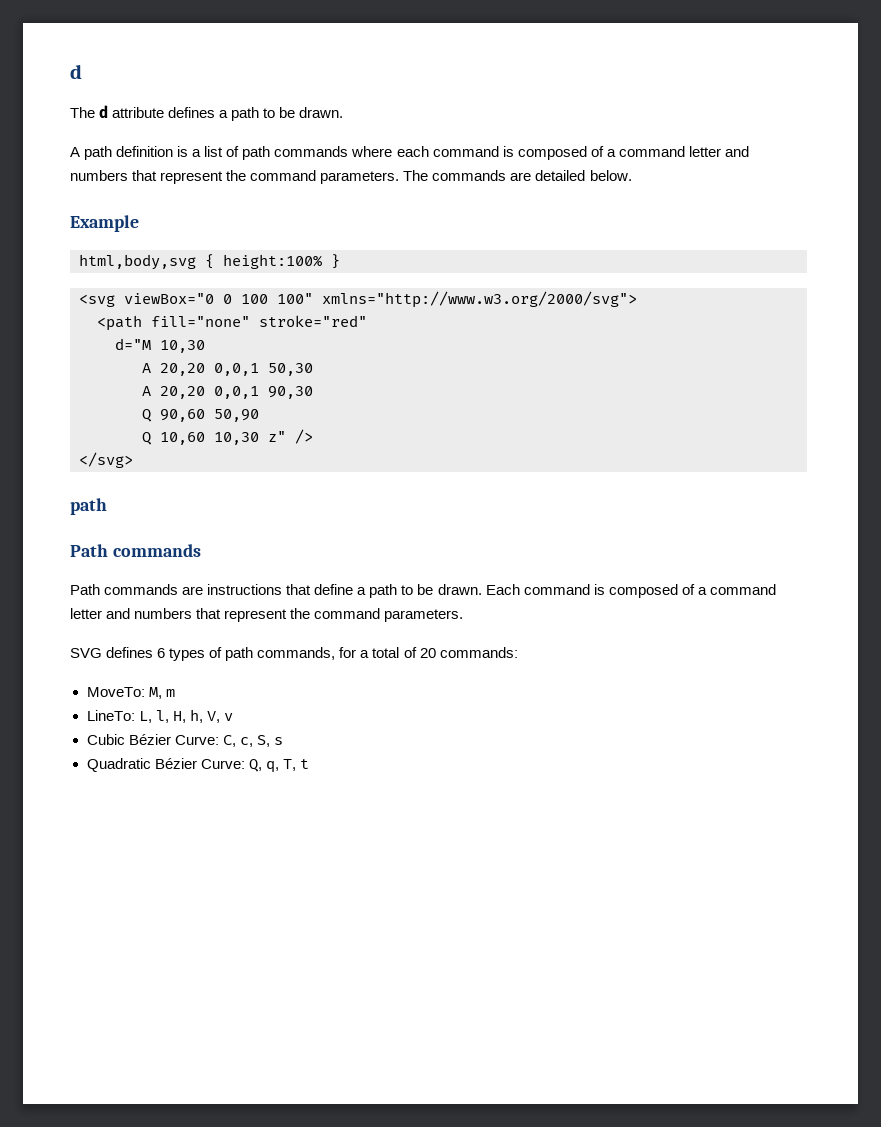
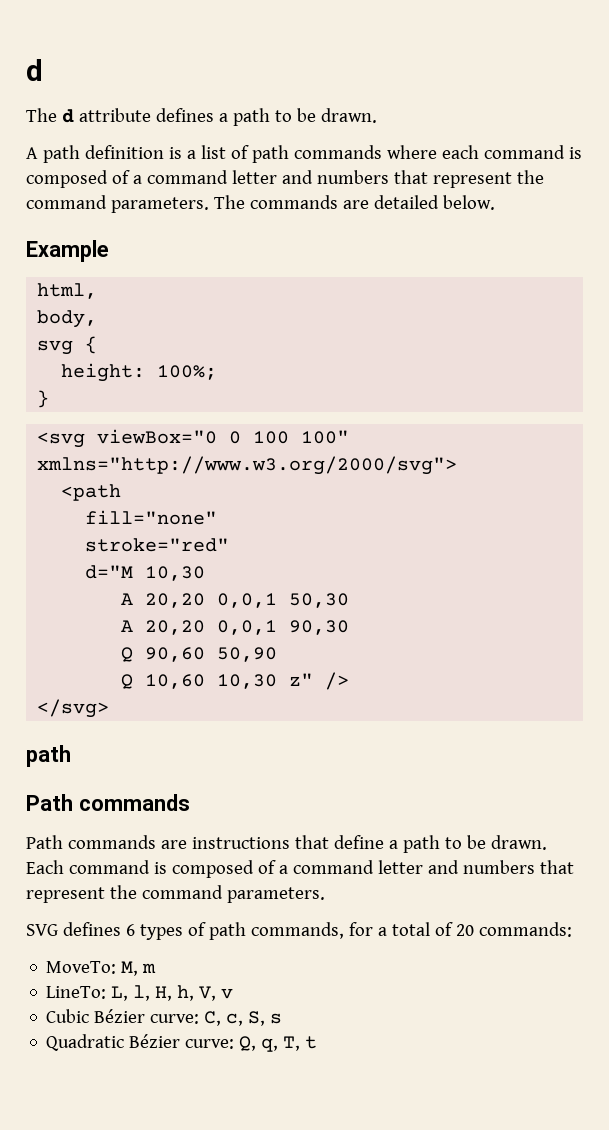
[79,254,196,270] html,body,svg -> [37,283,98,299] [37,310,98,328] [37,340,74,355] html, // body, // svg
[223,254,322,269] height:100% -> [61,363,218,382] // height: 100%; //
(142, 323) none -> (122, 492) //
(250, 321) none -> (218, 517) //
[174,735,219,745] Curve: -> [150,1014,200,1024] curve:
[200,759,245,769] Curve: -> [185,1039,235,1049] curve:

